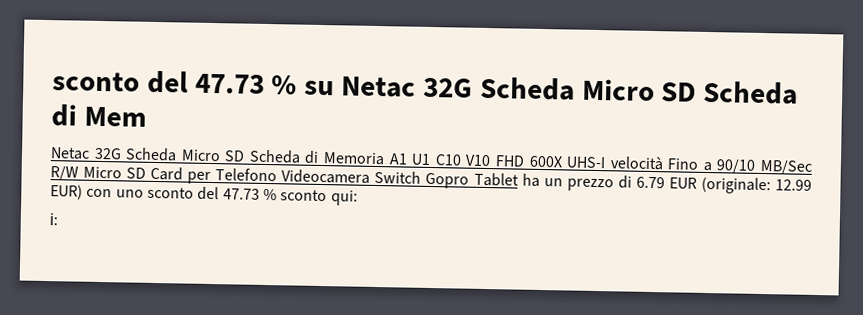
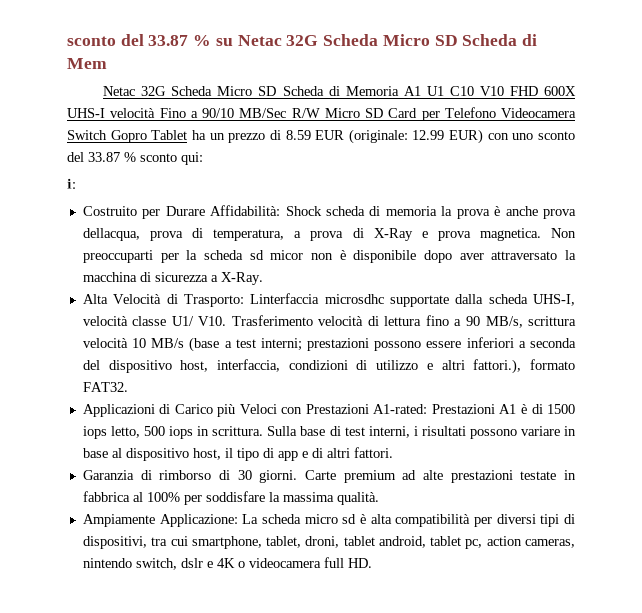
[52,70,265,94] sconto del 47.73 -> [67,34,189,46] sconto del 33.87
[635,176,665,189] 6.79 -> [285,130,311,140] 8.59
[222,188,260,200] 47.73 -> [88,152,120,162] 33.87
(58, 219) none -> [82,205,577,219] [82,228,577,241] [82,250,577,263] [82,272,263,285] [82,293,575,307] [82,315,576,328] [82,337,577,352] [82,359,575,374] [82,382,128,392] [82,404,575,417] [82,426,576,439] [82,447,393,461] [82,470,577,483] [82,491,379,505] [82,514,576,527] [82,536,575,549] [82,557,372,570] // Costruito per Durare Affidabilità: Shock scheda di memoria la prova è anche prova dellacqua, prova di temperatura, a prova di X-Ray e prova magnetica. Non preoccuparti per la scheda sd micor non è disponibile dopo aver attraversato la macchina di sicurezza a X-Ray. // Alta Velocità di Trasporto: Linterfaccia microsdhc supportate dalla scheda UHS-I, velocità classe U1/ V10. Trasferimento velocità di lettura fino a 90 MB/s, scrittura velocità 10 MB/s (base a test interni; prestazioni possono essere inferiori a seconda del dispositivo host, interfaccia, condizioni di utilizzo e altri fattori.), formato FAT32. // Applicazioni di Carico più Veloci con Prestazioni A1-rated: Prestazioni A1 è di 1500 iops letto, 500 iops in scrittura. Sulla base di test interni, i risultati possono variare in base al dispositivo host, il tipo di app e di altri fattori. // Garanzia di rimborso di 30 giorni. Carte premium ad alte prestazioni testate in fabbrica al 100% per soddisfare la massima qualità. // Ampiamente Applicazione: La scheda micro sd è alta compatibilità per diversi tipi di dispositivi, tra cui smartphone, tablet, droni, tablet android, tablet pc, action cameras, nintendo switch, dslr e 4K o videocamera full HD.

